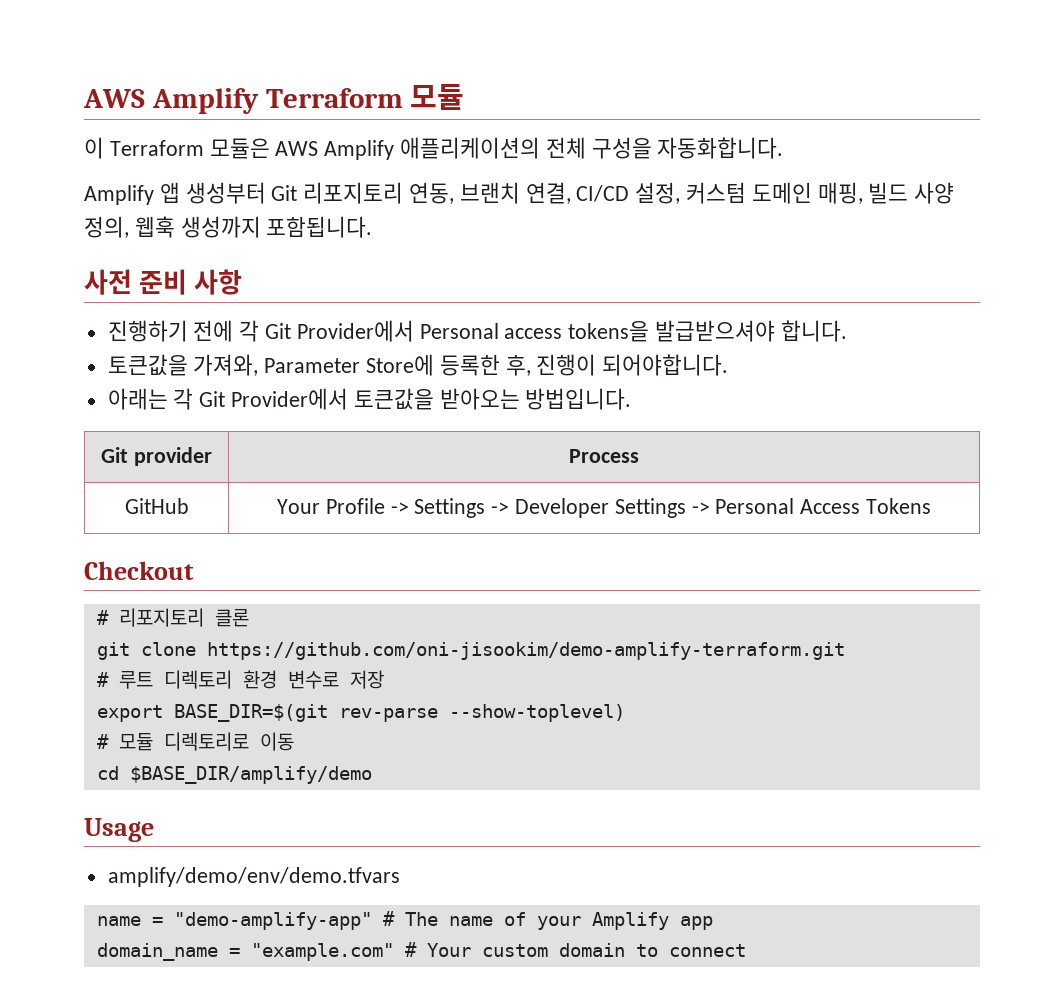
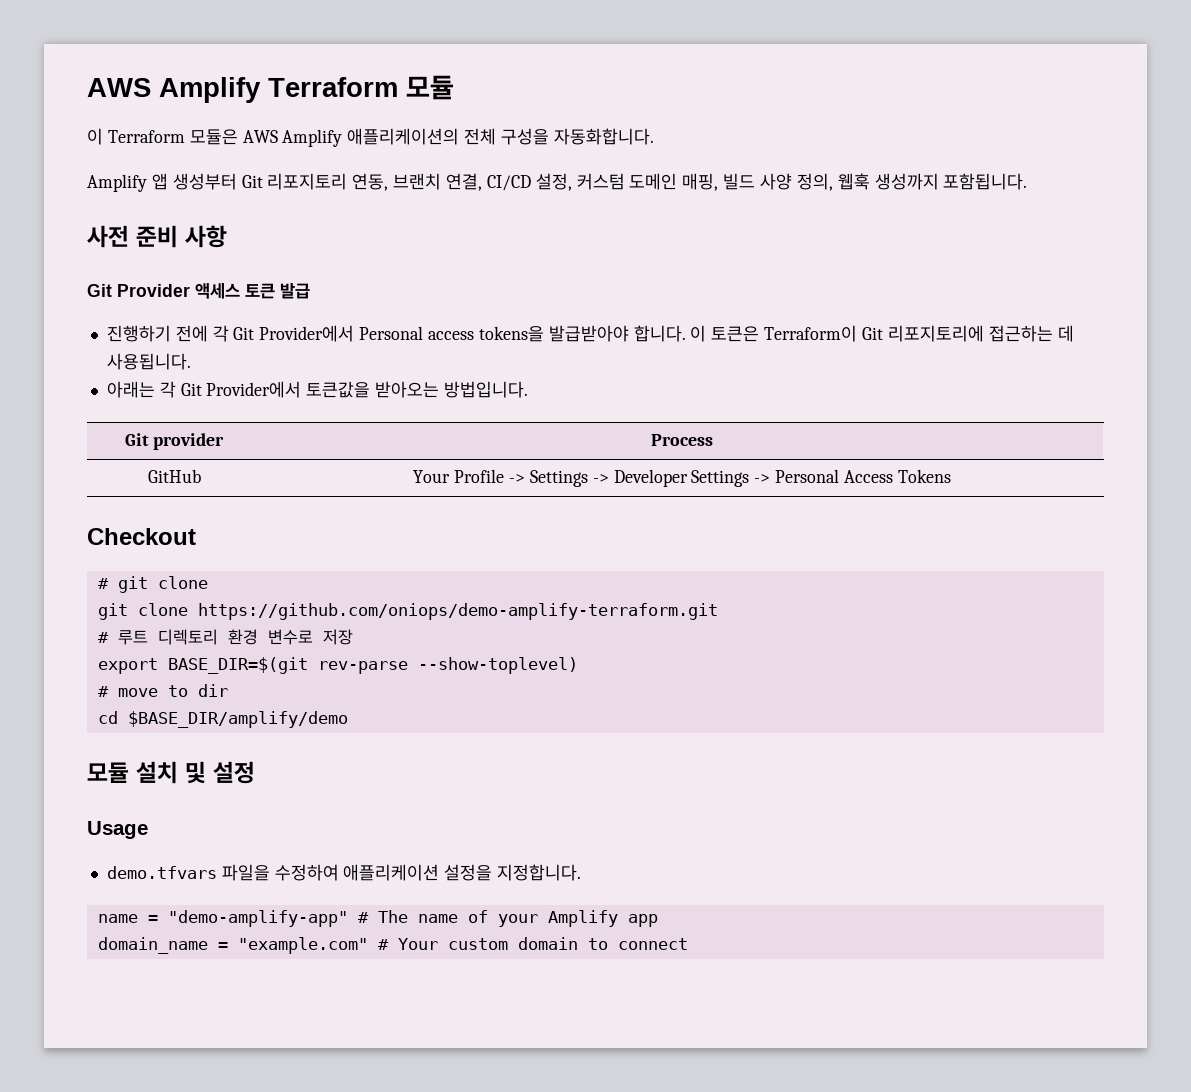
(243, 282) none -> [87,283,310,299] // Git Provider 액세스 토큰 발급
[655,320,776,342] 발급받으셔야 -> [548,325,629,342] 발급받아야
[107,354,729,376] // 토큰값을 가져와, Parameter Store에 등록한 후, 진행이 되어야합니다. -> [690,325,1074,342] [106,353,191,370] 이 토큰은 Terraform이 Git 리포지토리에 접근하는 데 사용됩니다.
[118,608,249,627] [96,642,845,660] 리포지토리 클론 // git clone https://github.com/oni-jisookim/demo-amplify-terraform.git -> [117,576,208,593] [97,603,718,620] git clone // git clone https://github.com/oniops/demo-amplify-terraform.git
[118,732,294,751] 모듈 디렉토리로 이동 -> [117,684,228,697] move to dir
[84,818,154,842] [107,867,400,887] Usage // amplify/demo/env/demo.tfvars -> [87,761,255,784] [87,821,148,839] [106,864,582,881] 모듈 설치 및 설정 // Usage // demo.tfvars 파일을 수정하여 애플리케이션 설정을 지정합니다.

